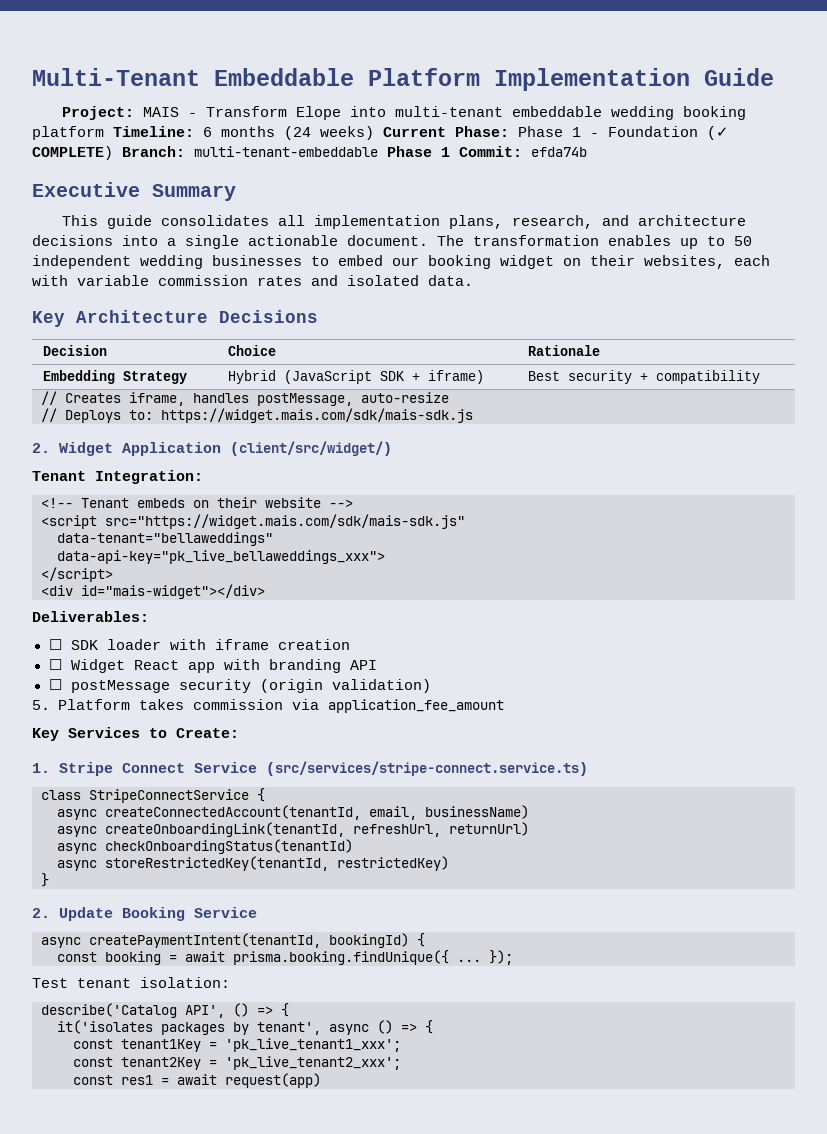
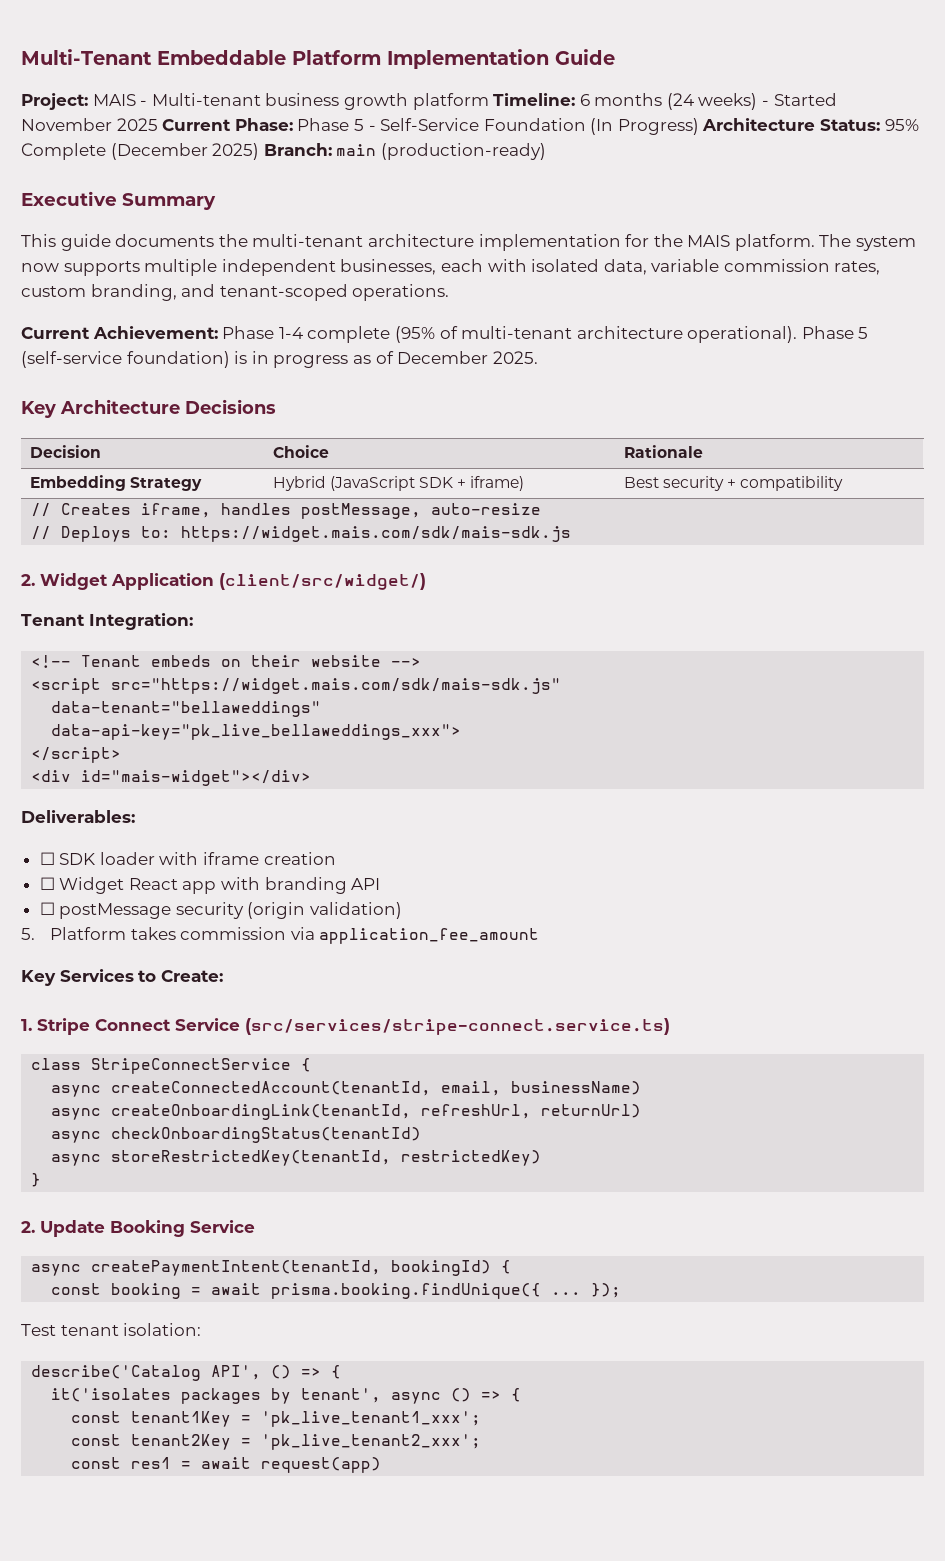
[205,106,746,120] Transform Elope into multi-tenant embeddable wedding booking -> [151,93,408,110] Multi-tenant business growth
[383,126,729,140] [32,146,587,160] [32,182,236,201] [61,215,746,229] [32,235,752,249] [32,255,770,269] [32,275,473,286] Current Phase: Phase 1 - Foundation (✓ COMPLETE) Branch: multi-tenant-embeddable Phase 1 Commit: efda74b // Executive Summary // This guide consolidates all implementation plans, research, and architecture decisions into a single actionable document. The transformation enables up to 50 independent wedding businesses to embed our booking widget on their websites, each with variable commission rates and isolated data. -> [762,93,837,106] [21,118,919,135] [21,143,546,160] [21,191,216,210] [21,234,917,251] [21,259,881,276] [21,284,450,301] [21,326,869,343] [21,351,538,368] - Started November 2025 Current Phase: Phase 5 - Self-Service Foundation (In Progress) Architecture Status: 95% Complete (December 2025) Branch: main (production-ready) // Executive Summary // This guide documents the multi-tenant architecture implementation for the MAIS platform. The system now supports multiple independent businesses, each with isolated data, variable commission rates, custom branding, and tenant-scoped operations. // Current Achievement: Phase 1-4 complete (95% of multi-tenant architecture operational). Phase 5 (self-service foundation) is in progress as of December 2025.

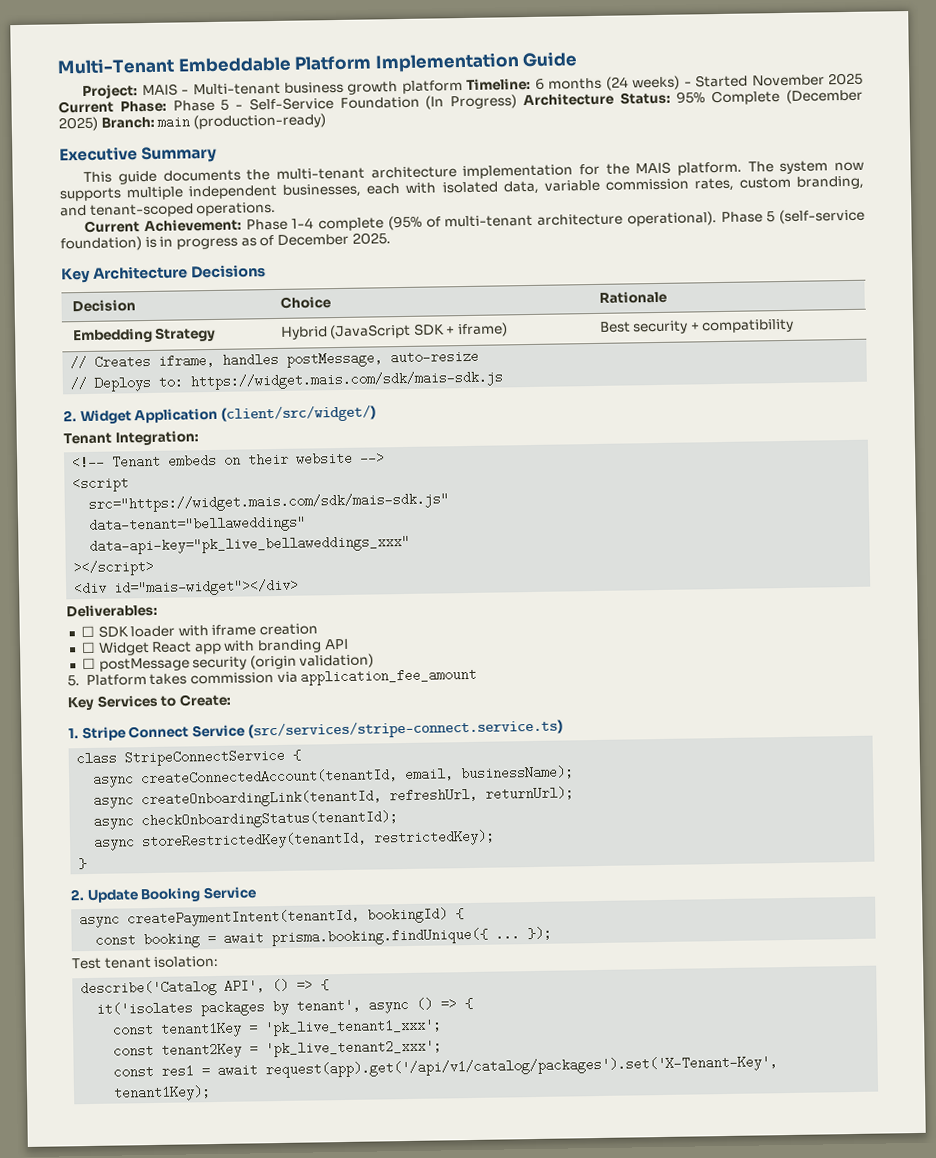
(102, 686) none -> (130, 484) //
[51,724,462,740] [31,747,122,763] data-api-key="pk_live_bellaweddings_xxx"> // </script> -> [89,534,411,555] [73,559,155,577] data-api-key="pk_live_bellaweddings_xxx" // ></script>
[511,1081,642,1095] businessName) -> [460,765,575,781] businessName);
[541,1104,642,1118] [51,1127,422,1143] returnUrl) // async checkOnboardingStatus(tenantId) -> [485,786,575,801] [93,810,399,830] returnUrl); // async checkOnboardingStatus(tenantId);
[401,1150,542,1166] restrictedKey) -> [373,829,496,847] restrictedKey);
[261,1457,382,1473] request(app) -> [265,1055,779,1079] [113,1085,212,1102] request(app).get('/api/v1/catalog/packages').set('X-Tenant-Key', tenant1Key);

